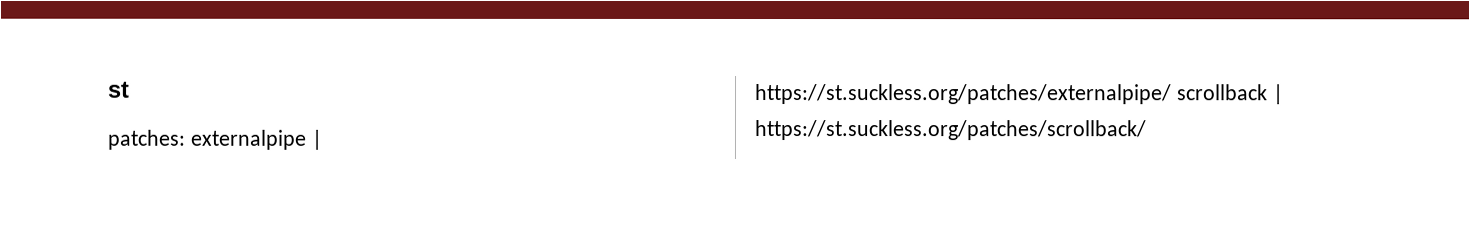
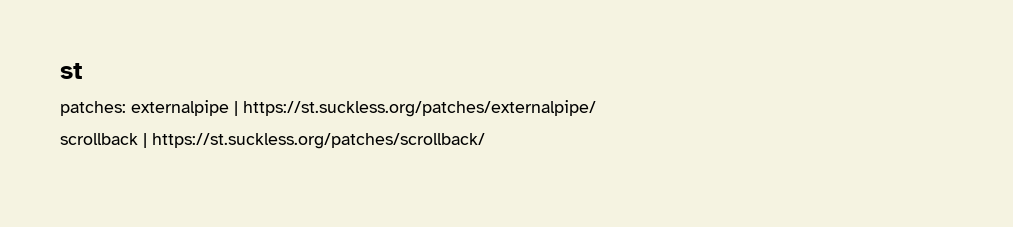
(1172, 94) none -> (596, 108) //

